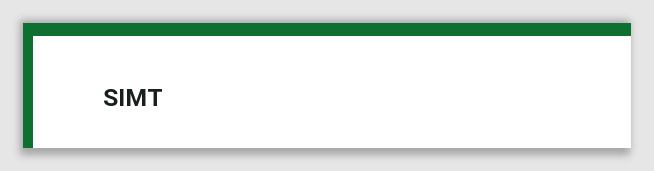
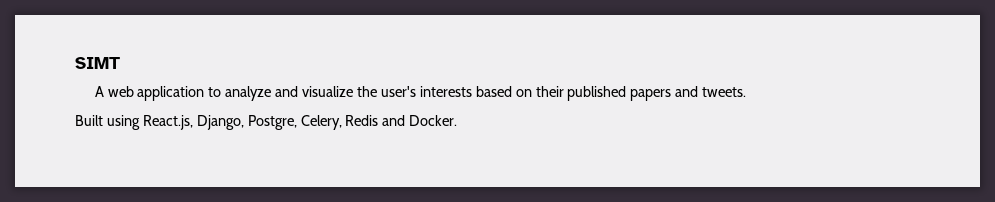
(163, 97) none -> [94,86,747,101] [75,115,458,130] // A web application to analyze and visualize the user's interests based on their published papers and tweets. // Built using React.js, Django, Postgre, Celery, Redis and Docker.

